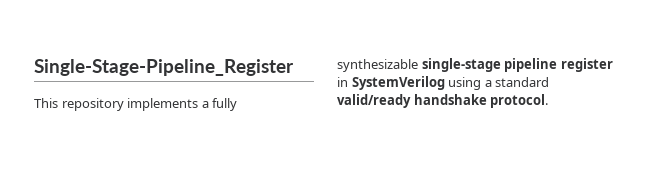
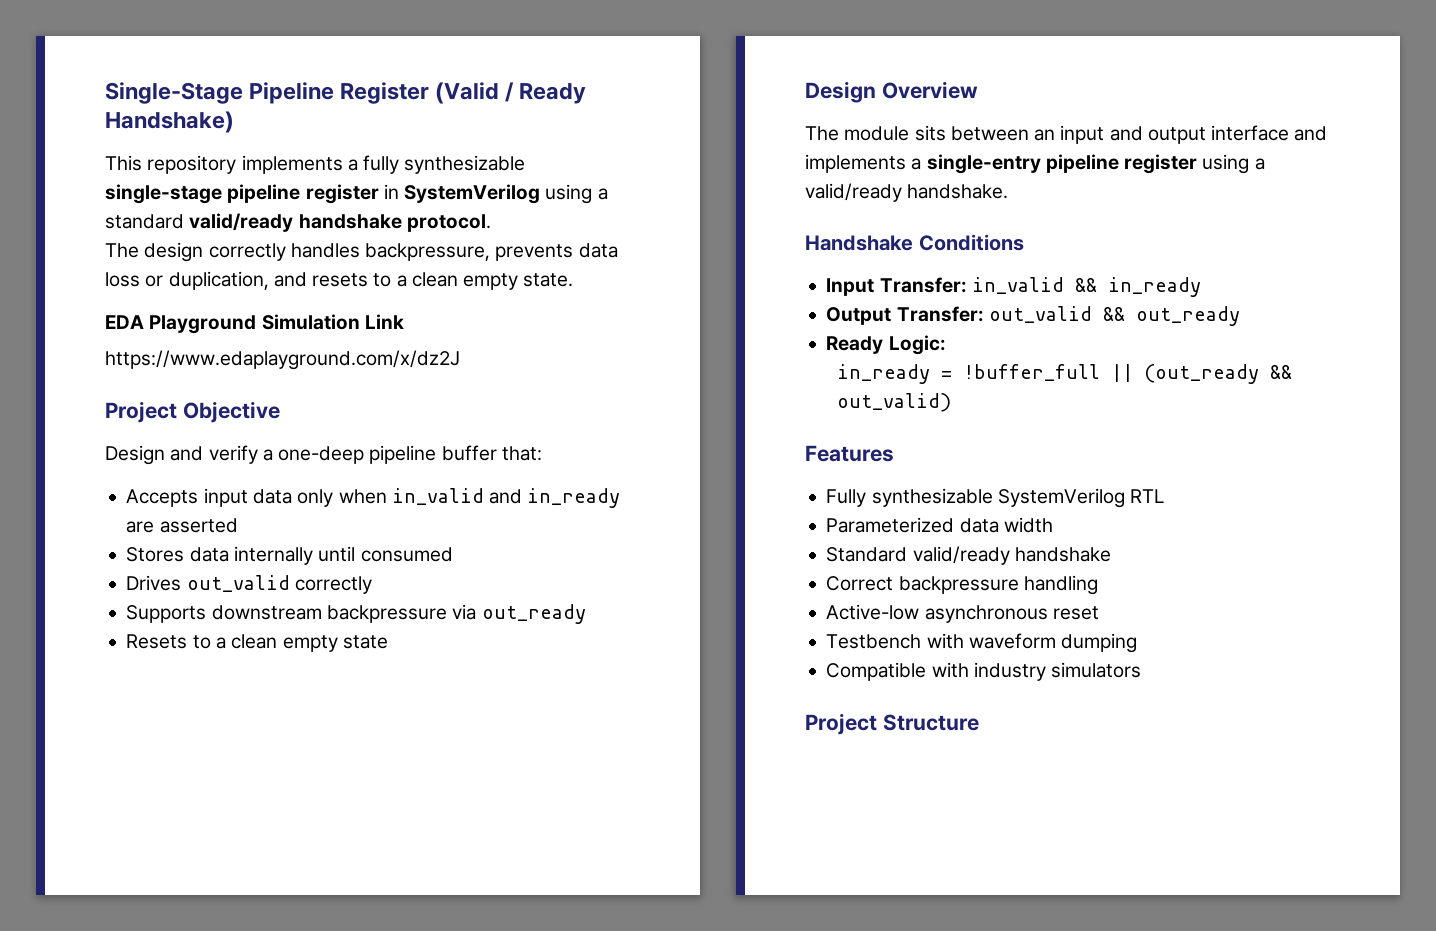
[34,59,294,76] Single-Stage-Pipeline_Register -> [105,82,587,104] [105,111,234,133] Single-Stage Pipeline Register (Valid / Ready Handshake)
(549, 101) none -> [105,242,618,262] [105,271,574,290] [105,314,404,334] [105,350,460,370] [105,401,280,423] [105,445,542,465] [126,488,621,508] [126,518,238,533] [126,546,453,565] [126,575,372,594] [126,604,586,624] [126,634,388,652] [805,81,978,103] [805,125,1328,144] [805,154,1265,174] [805,183,1009,202] [805,234,1024,251] [826,277,1201,297] [826,306,1240,326] [826,335,946,355] [837,364,1293,384] [837,393,952,412] [805,445,894,462] [826,488,1165,508] [826,517,1053,533] [826,546,1111,565] [826,575,1098,595] [826,604,1099,623] [826,633,1138,653] [826,662,1142,681] [805,713,979,735] // The design correctly handles backpressure, prevents data loss or duplication, and resets to a clean empty state. // EDA Playground Simulation Link // https://www.edaplayground.com/x/dz2J // Project Objective // Design and verify a one-deep pipeline buffer that: // Accepts input data only when in_valid and in_ready are asserted // Stores data internally until consumed // Drives out_valid correctly // Supports downstream backpressure via out_ready // Resets to a clean empty state // Design Overview // The module sits between an input and output interface and implements a single-entry pipeline register using a valid/ready handshake. // Handshake Conditions // Input Transfer: in_valid && in_ready // Output Transfer: out_valid && out_ready // Ready Logic: // in_ready = !buffer_full || (out_ready && out_valid) // Features // Fully synthesizable SystemVerilog RTL // Parameterized data width // Standard valid/ready handshake // Correct backpressure handling // Active-low asynchronous reset // Testbench with waveform dumping // Compatible with industry simulators // Project Structure

